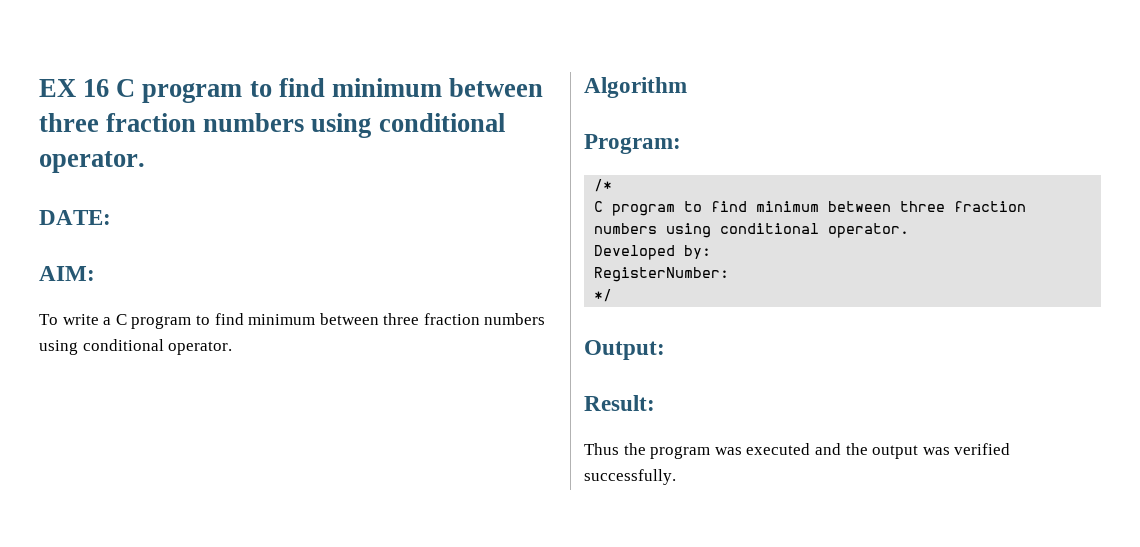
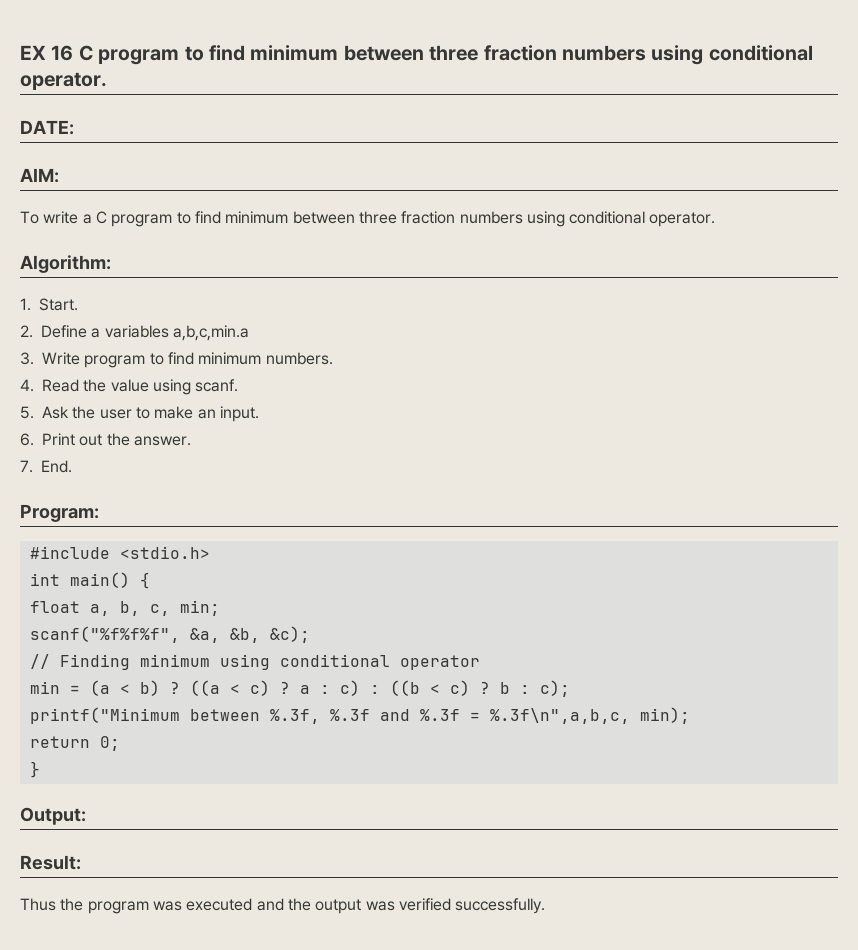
[584,77,687,98] [584,134,681,154] [594,179,613,192] [594,201,1027,216] [594,223,910,238] [594,245,712,260] [594,267,730,282] [594,289,613,302] Algorithm // Program: // /* // C program to find minimum between three fraction numbers using conditional operator. // Developed by: // RegisterNumber: // */ -> [20,255,111,273] [20,298,78,311] [20,325,249,341] [20,352,333,368] [20,379,239,395] [20,406,259,422] [20,433,191,446] [20,460,72,473] [20,504,99,522] [29,546,210,559] [29,572,150,589] [29,600,220,616] [29,626,310,643] [29,654,480,670] [29,680,570,697] [29,707,690,724] [29,736,120,751] [29,761,40,778] Algorithm: // 1. Start. // 2. Define a variables a,b,c,min.a // 3. Write program to find minimum numbers. // 4. Read the value using scanf. // 5. Ask the user to make an input. // 6. Print out the answer. // 7. End. // Program: // #include <stdio.h> // int main() { // float a, b, c, min; // scanf("%f%f%f", &a, &b, &c); // // Finding minimum using conditional operator // min = (a < b) ? ((a < c) ? a : c) : ((b < c) ? b : c); // printf("Minimum between %.3f, %.3f and %.3f = %.3f\n",a,b,c, min); // return 0; // }

